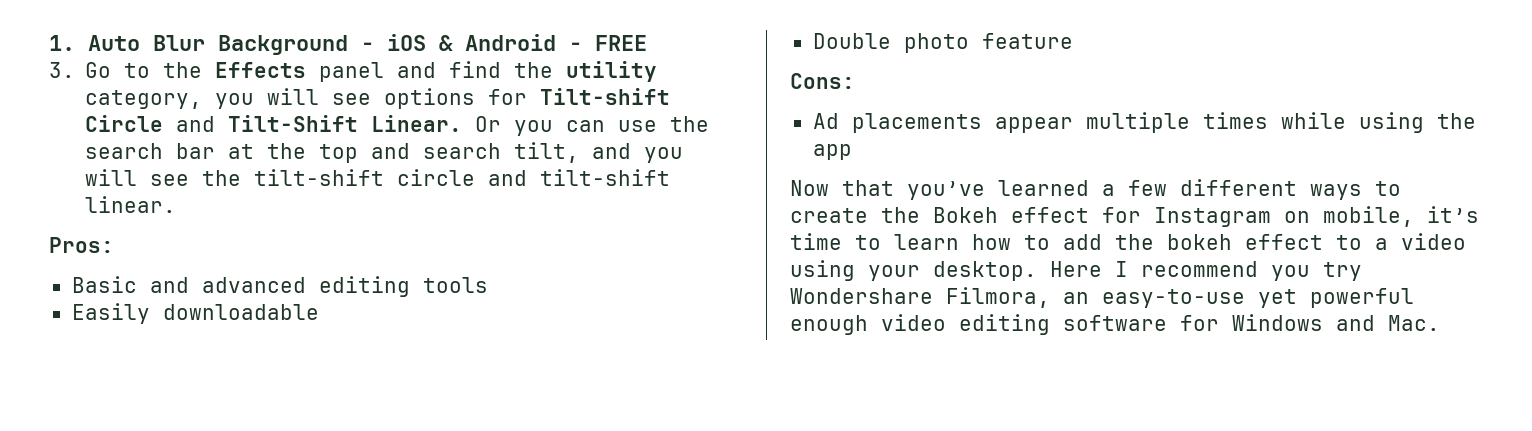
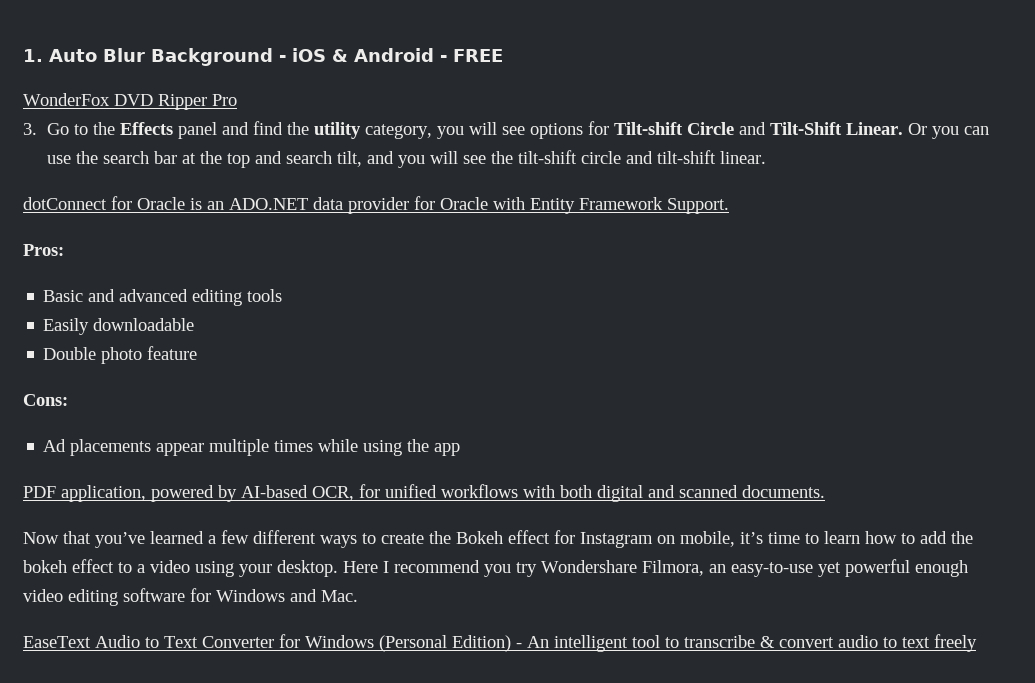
(647, 43) none -> [23,93,237,110] // WonderFox DVD Ripper Pro
(177, 204) none -> [23,196,729,214] // dotConnect for Oracle is an ADO.NET data provider for Oracle with Entity Framework Support.
(852, 152) none -> [23,484,825,502] // PDF application, powered by AI-based OCR, for unified workflows with both digital and scanned documents.
(1440, 323) none -> [23,634,977,652] // EaseText Audio to Text Converter for Windows (Personal Edition) - An intelligent tool to transcribe & convert audio to text freely

